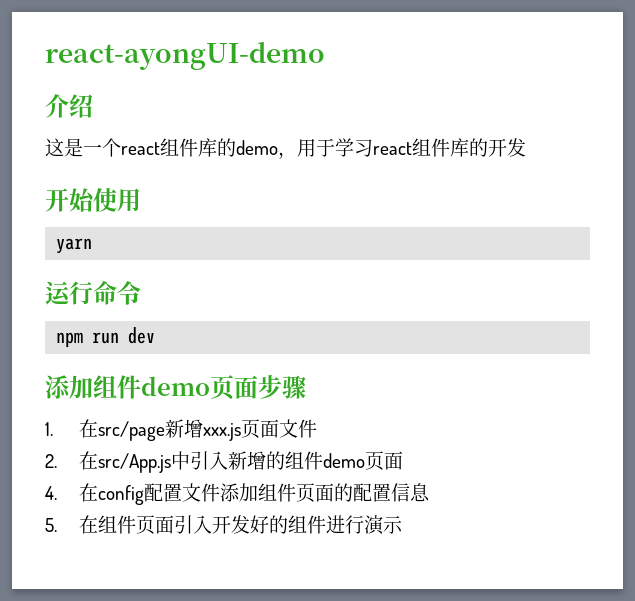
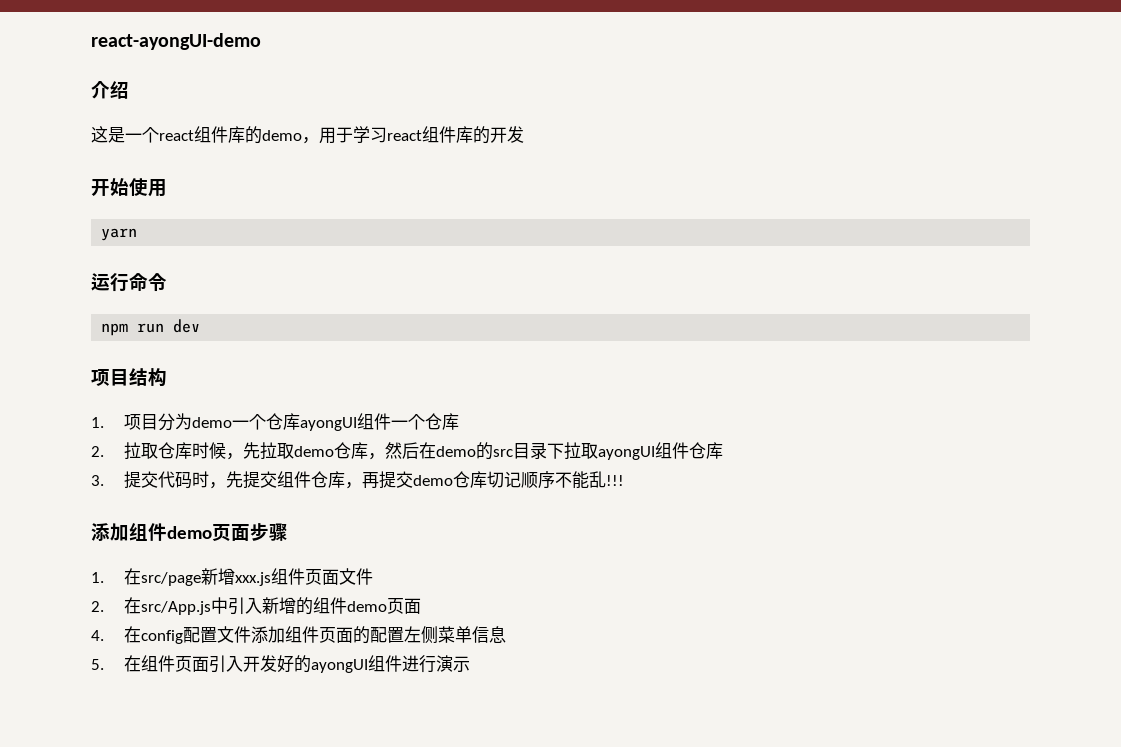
(156, 335) none -> [91,368,167,387] [91,413,459,431] [91,442,723,460] [91,471,624,489] // 项目结构 // 1.项目分为demo一个仓库ayongUI组件一个仓库 // 2.拉取仓库时候，先拉取demo仓库，然后在demo的src目录下拉取ayongUI组件仓库 // 3.提交代码时，先提交组件仓库，再提交demo仓库切记顺序不能乱!!!
(241, 432) none -> [270,568,305,585] 组件
(391, 492) none -> [403,626,472,644] 左侧菜单
(288, 524) none -> [310,659,368,673] ayongUI

